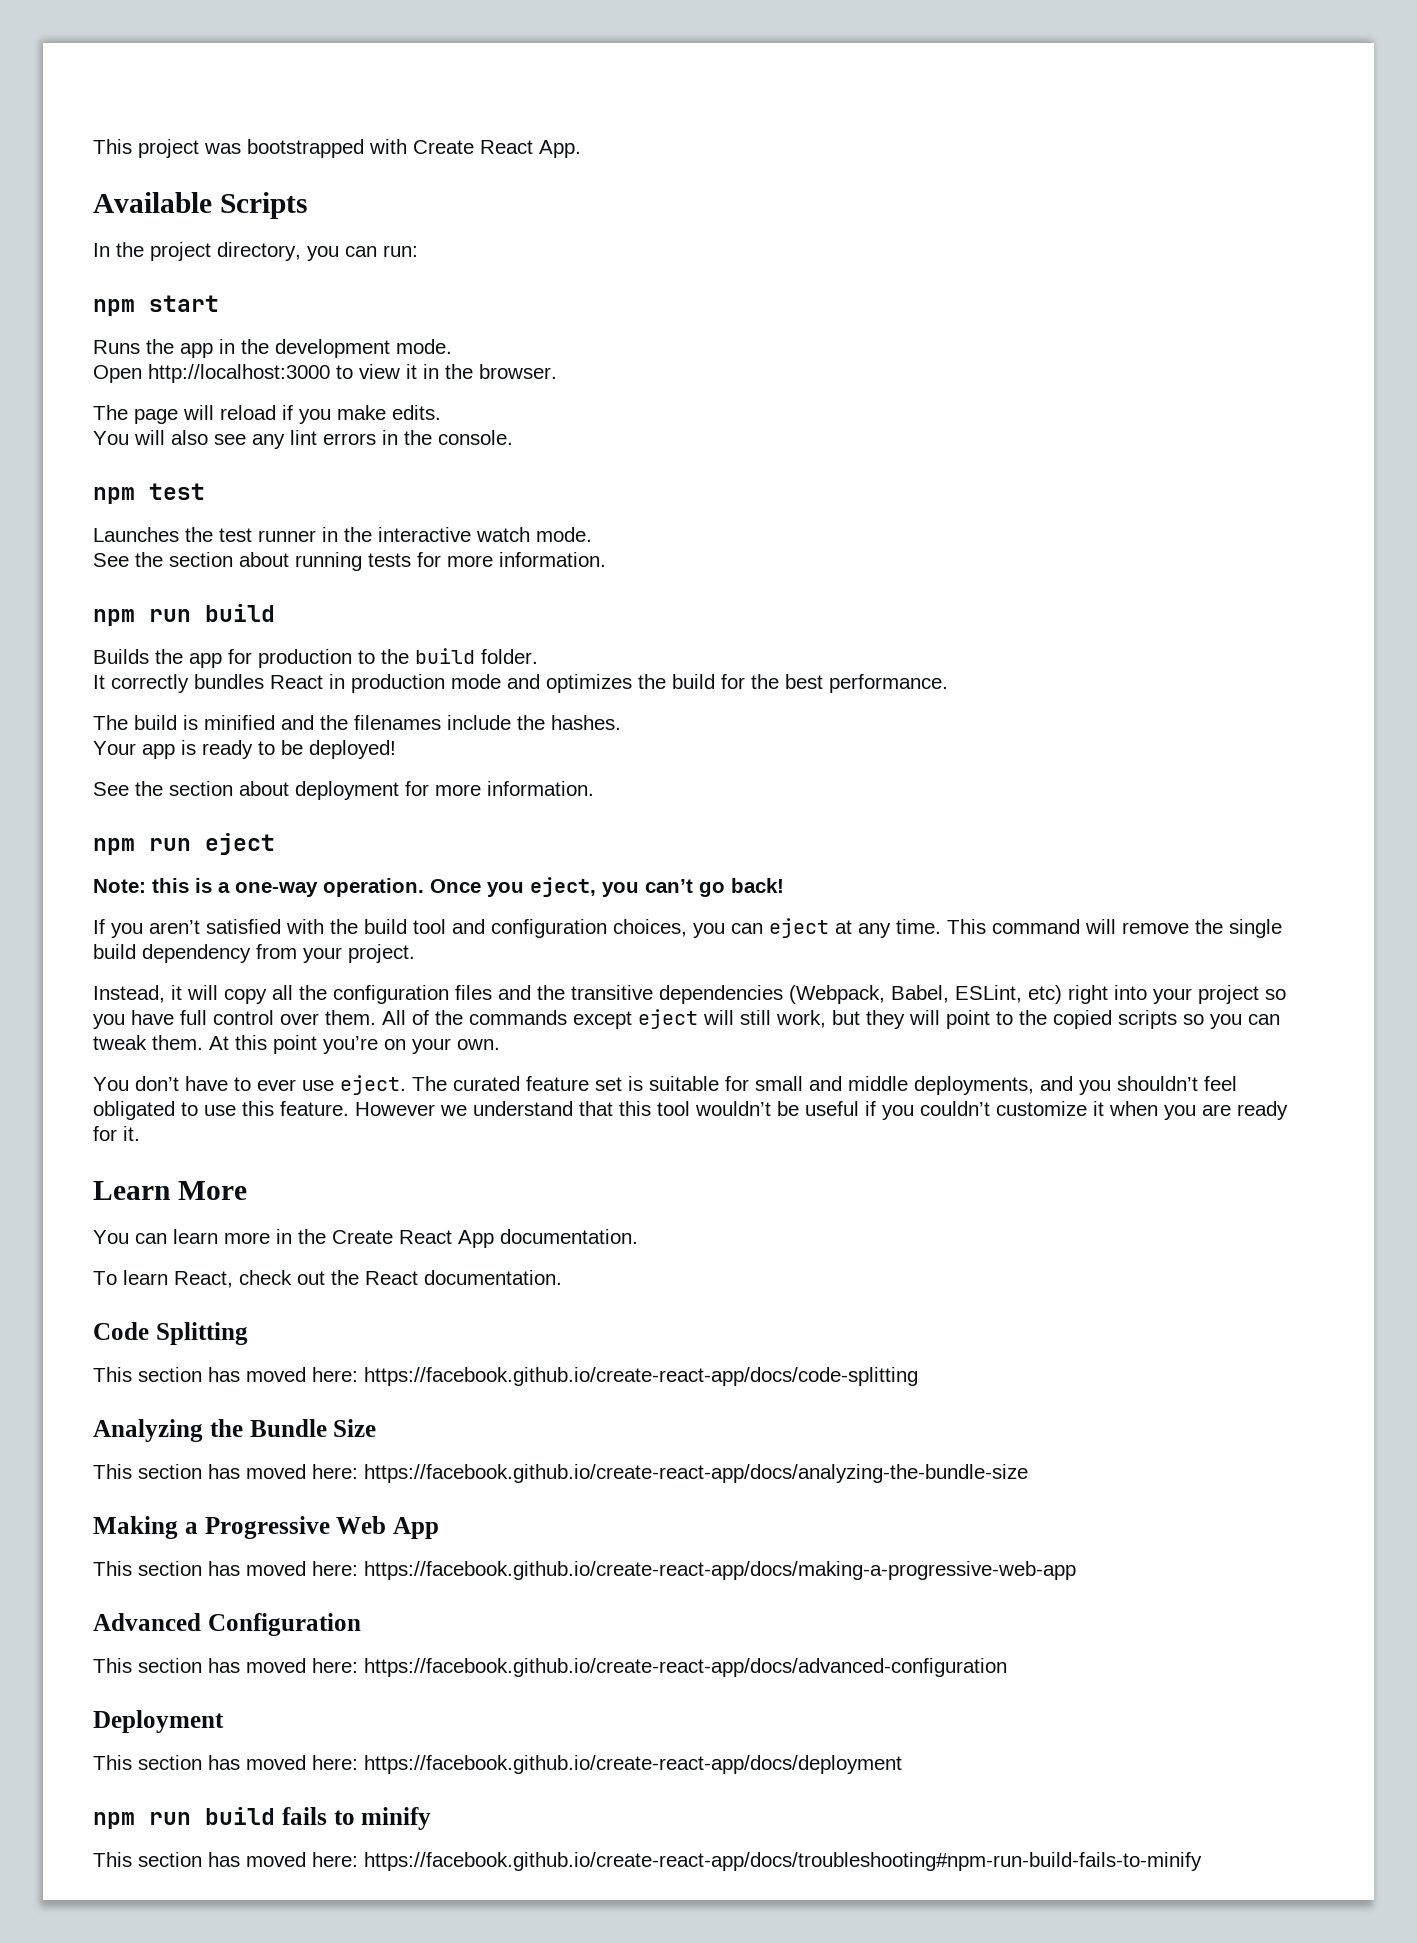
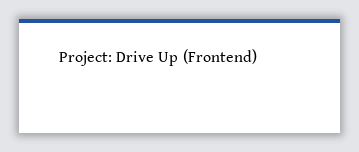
[93,139,581,158] [93,192,307,219] [93,242,418,261] [93,295,219,316] [93,339,452,358] [93,364,557,383] [93,405,441,424] [93,430,513,449] [93,483,205,504] [93,527,592,542] [93,552,606,571] [93,604,275,626] [93,648,538,668] [93,674,948,693] [93,715,621,730] [93,740,396,759] [93,781,594,800] [93,833,275,855] [93,877,784,897] [93,918,1282,938] [93,944,415,963] [93,985,1286,1004] [93,1009,1280,1029] [93,1035,500,1054] [93,1075,1237,1095] [93,1101,1288,1120] [93,1126,140,1141] [93,1181,247,1200] [93,1229,638,1248] [93,1270,562,1288] [93,1322,248,1345] [93,1367,918,1386] [93,1419,377,1442] [93,1464,1028,1483] [93,1516,439,1539] [93,1561,1076,1580] [93,1613,361,1636] [93,1658,1007,1677] [93,1710,224,1733] [93,1755,902,1774] [93,1807,432,1830] [93,1852,1202,1871] This project was bootstrapped with Create React App. // Available Scripts // In the project directory, you can run: // npm start // Runs the app in the development mode. // Open http://localhost:3000 to view it in the browser. // The page will reload if you make edits. // You will also see any lint errors in the console. // npm test // Launches the test runner in the interactive watch mode. // See the section about running tests for more information. // npm run build // Builds the app for production to the build folder. // It correctly bundles React in production mode and optimizes the build for the best performance. // The build is minified and the filenames include the hashes. // Your app is ready to be deployed! // See the section about deployment for more information. // npm run eject // Note: this is a one-way operation. Once you eject, you can’t go back! // If you aren’t satisfied with the build tool and configuration choices, you can eject at any time. This command will remove the single build dependency from your project. // Instead, it will copy all the configuration files and the transitive dependencies (Webpack, Babel, ESLint, etc) right into your project so you have full control over them. All of the commands except eject will still work, but they will point to the copied scripts so you can tweak them. At this point you’re on your own. // You don’t have to ever use eject. The curated feature set is suitable for small and middle deployments, and you shouldn’t feel obligated to use this feature. However we understand that this tool wouldn’t be useful if you couldn’t customize it when you are ready for it. // Learn More // You can learn more in the Create React App documentation. // To learn React, check out the React documentation. // Code Splitting // This section has moved here: https://facebook.github.io/create-react-app/docs/code-splitting // Analyzing the Bundle Size // This section has moved here: https://facebook.github.io/create-react-app/docs/analyzing-the-bundle-size // Making a Progressive Web App // This section has moved here: https://facebook.github.io/create-react-app/docs/making-a-progressive-web-app // Advanced Configuration // This section has moved here: https://facebook.github.io/create-react-app/docs/advanced-configuration // Deployment // This section has moved here: https://facebook.github.io/create-react-app/docs/deployment // npm run build fails to minify // This section has moved here: https://facebook.github.io/create-react-app/docs/troubleshooting#npm-run-build-fails-to-minify -> [59,49,257,66] Project: Drive Up (Frontend)

